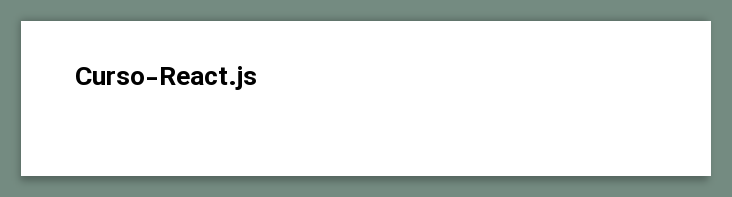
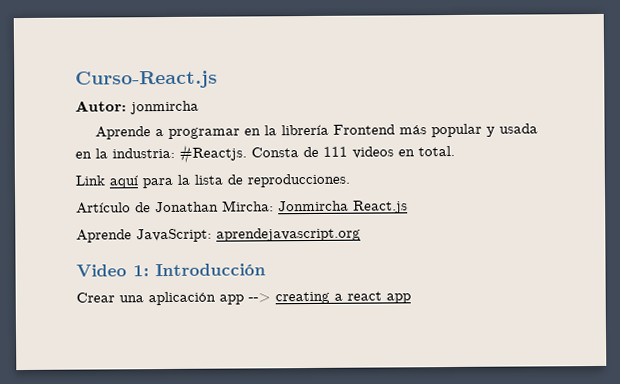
(257, 78) none -> [75,100,199,115] [95,123,539,140] [75,144,455,164] [75,173,350,189] [76,200,408,214] [76,227,361,243] [76,263,266,277] [76,291,411,306] // Autor: jonmircha // Aprende a programar en la librería Frontend más popular y usada en la industria: #Reactjs. Consta de 111 videos en total. // Link aquí para la lista de reproducciones. // Artículo de Jonathan Mircha: Jonmircha React.js // Aprende JavaScript: aprendejavascript.org // Video 1: Introducción // Crear una aplicación app --> creating a react app

